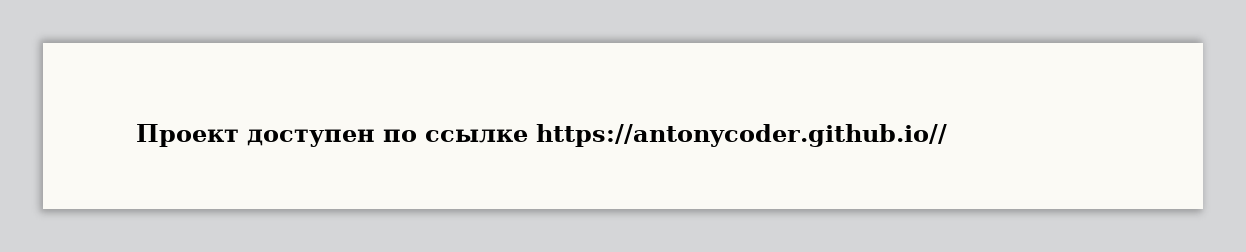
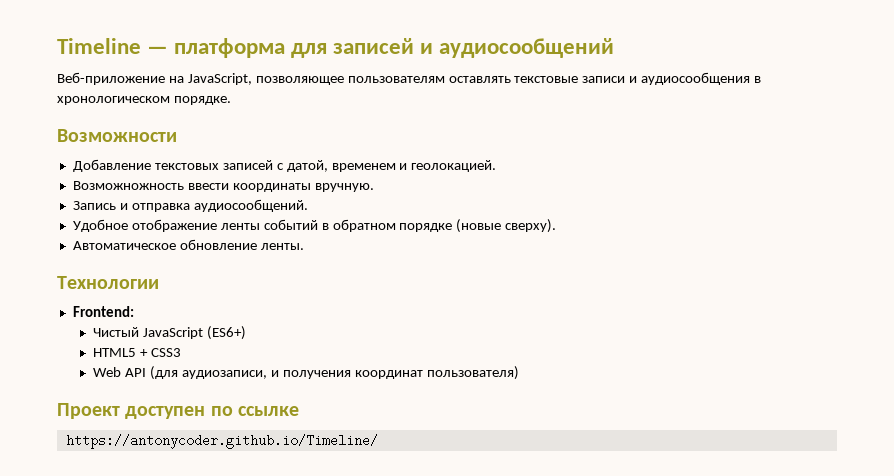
(136, 135) none -> [57,38,615,58] [57,72,762,85] [57,96,231,105] [57,129,177,142] [72,159,497,172] [72,181,374,192] [72,199,308,212] [72,219,557,233] [72,239,304,250] [57,276,159,289] [72,306,134,317] [93,326,246,340] [93,348,181,357] [93,366,519,380] Timeline — платформа для записей и аудиосообщений // Веб-приложение на JavaScript, позволяющее пользователям оставлять текстовые записи и аудиосообщения в хронологическом порядке. // Возможности // Добавление текстовых записей с датой, временем и геолокацией. // Возможножность ввести координаты вручную. // Запись и отправка аудиосообщений. // Удобное отображение ленты событий в обратном порядке (новые сверху). // Автоматическое обновление ленты. // Технологии // Frontend: // Чистый JavaScript (ES6+) // HTML5 + CSS3 // Web API (для аудиозаписи, и получения координат пользователя) //
[536,124,947,147] https://antonycoder.github.io// -> [65,434,378,449] // https://antonycoder.github.io/Timeline/

